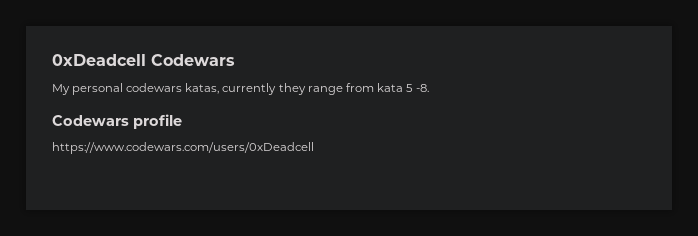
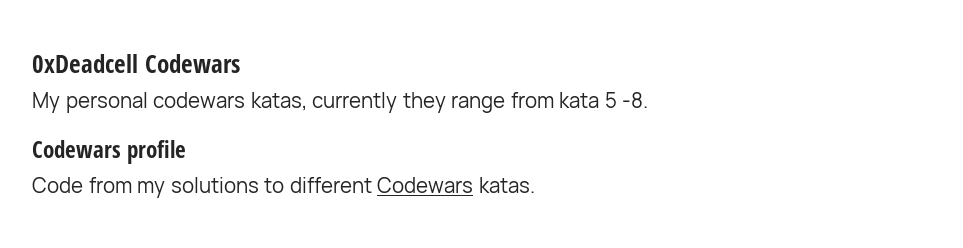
[52,142,314,154] https://www.codewars.com/users/0xDeadcell -> [32,177,535,198] Code from my solutions to different Codewars katas.

